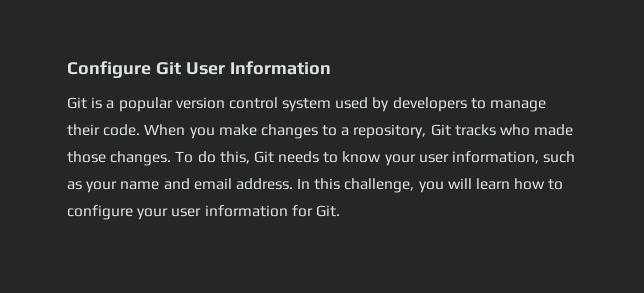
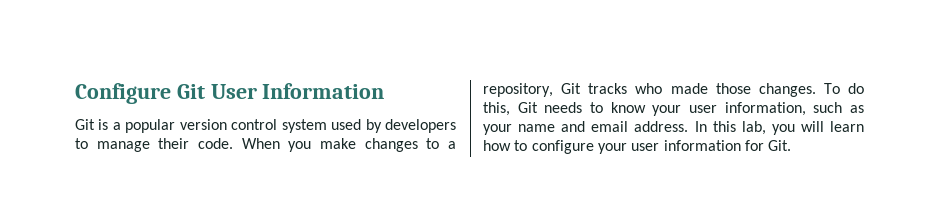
[344,178,415,193] challenge, -> [741,121,766,135] lab,

